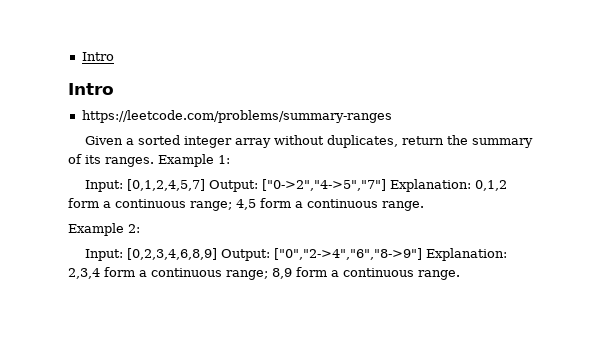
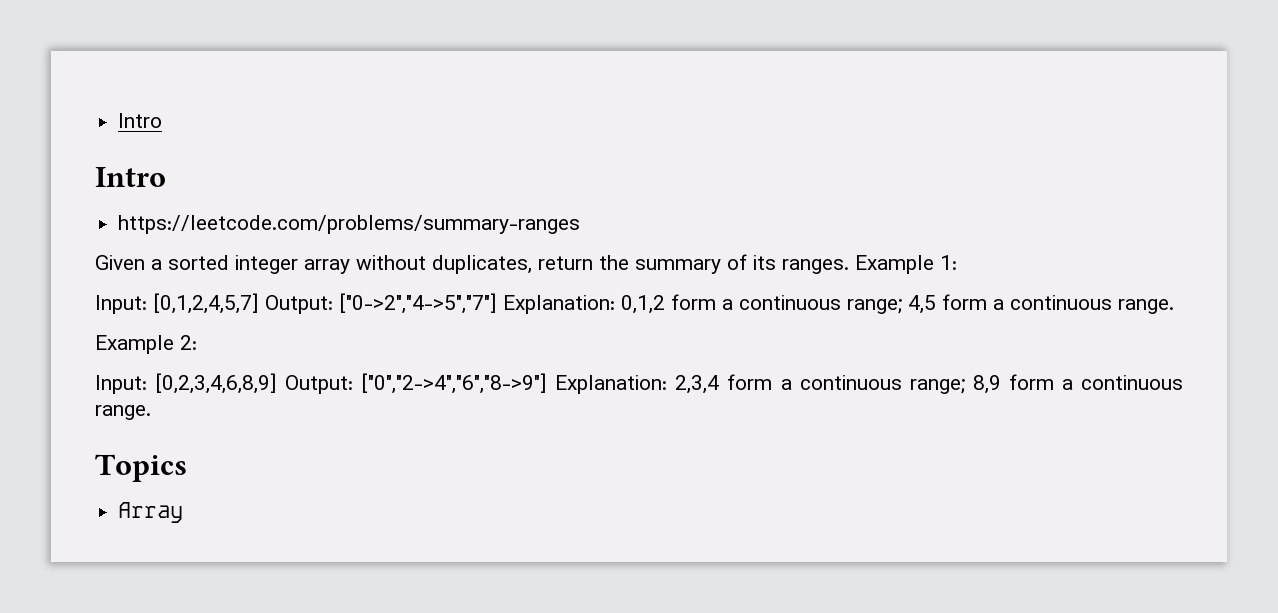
(460, 275) none -> [95,454,187,482] [118,502,184,523] // Topics // Array

